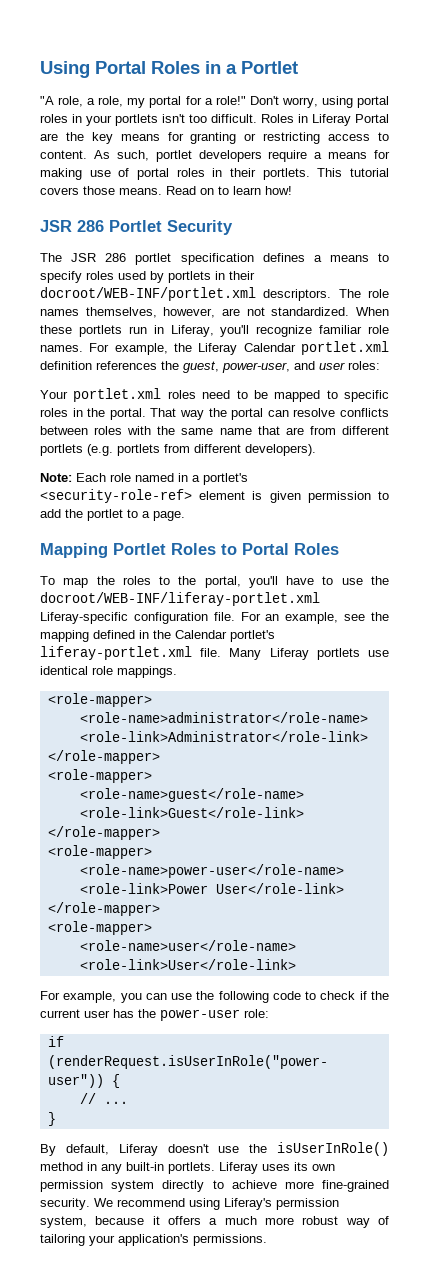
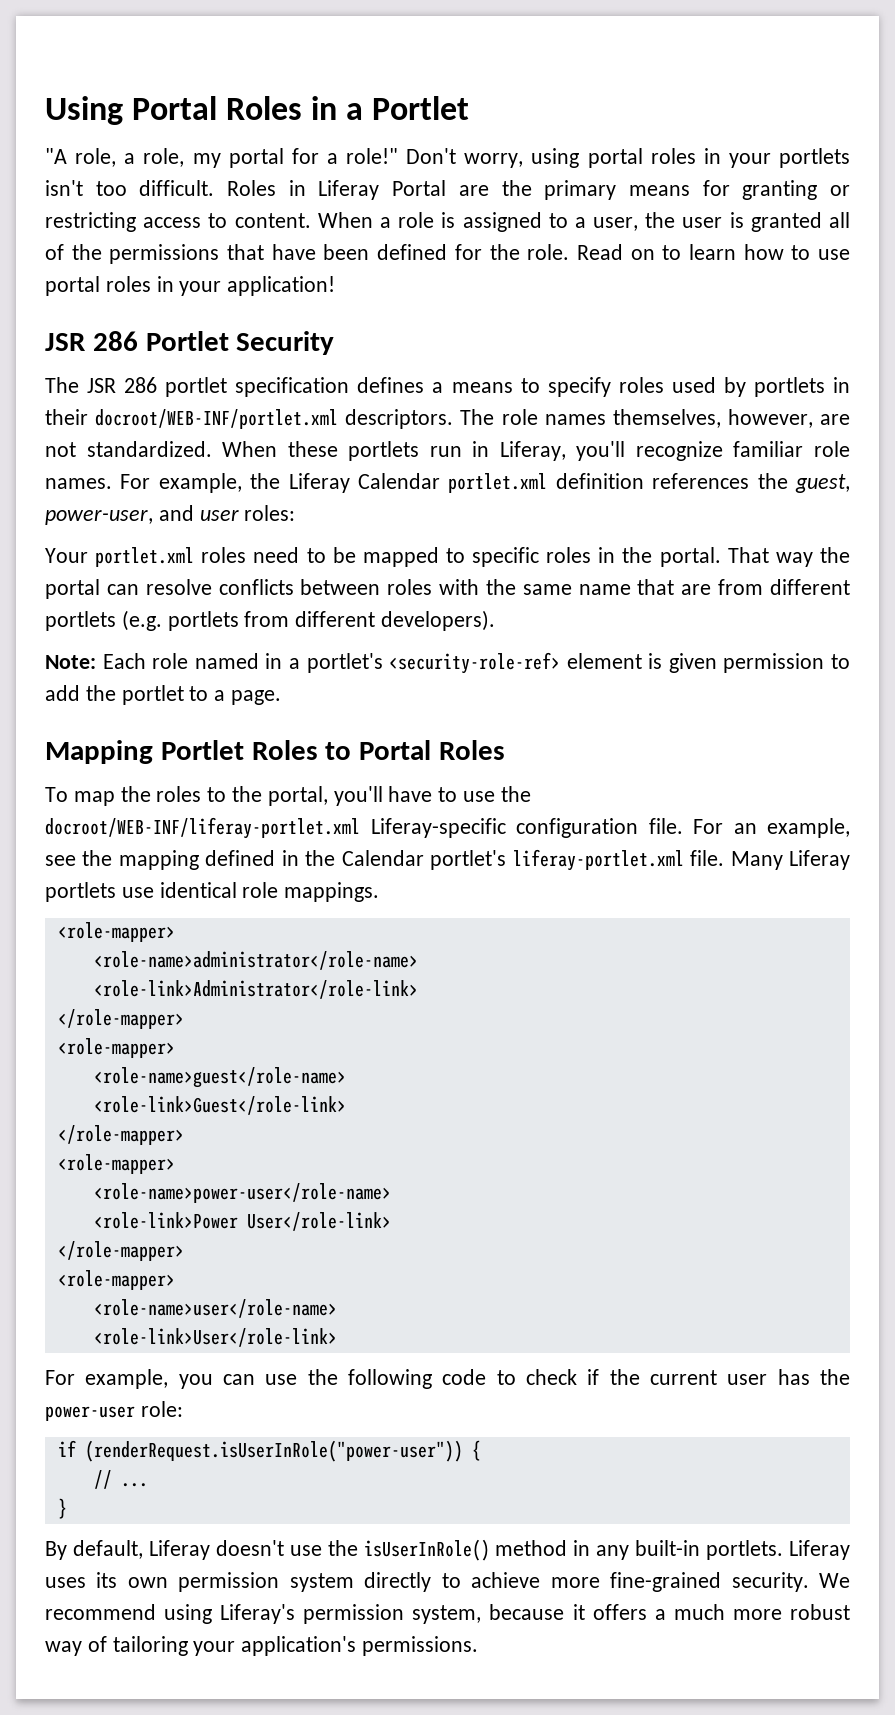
[91,132,113,144] key -> [544,180,617,200] primary
[93,150,390,162] [40,168,389,180] [40,186,292,195] As such, portlet developers require a means for making use of portal roles in their portlets. This tutorial covers those means. Read on to learn how! -> [317,212,850,232] [45,244,850,264] [45,276,336,296] When a role is assigned to a user, the user is granted all of the permissions that have been defined for the role. Read on to learn how to use portal roles in your application!

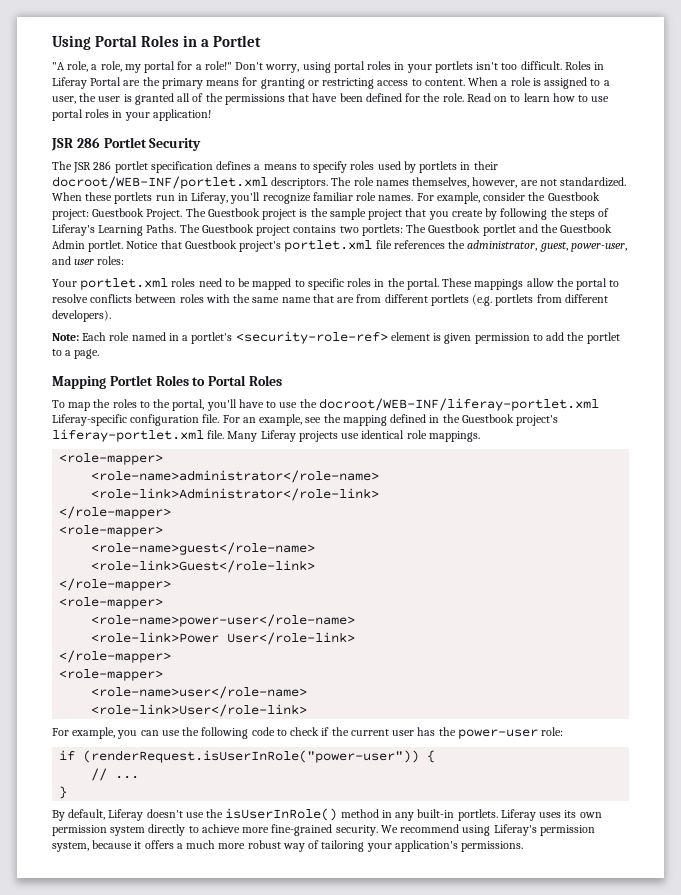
[250,473,644,493] the Liferay Calendar portlet.xml definition -> [483,192,600,201] [52,208,610,220] [52,224,613,236] [52,240,392,252] consider the Guestbook project: Guestbook Project. The Guestbook project is the sample project that you create by following the steps of Liferay's Learning Paths. The Guestbook project contains two portlets: The Guestbook portlet and the Guestbook Admin portlet. Notice that Guestbook project's portlet.xml file
(788, 481) none -> [467,240,538,251] administrator,
[727,547,813,567] That way -> [442,278,554,290] These mappings allow
[106,584,139,595] can -> [609,280,620,287] to
[341,850,507,870] Calendar portlet's -> [461,414,559,426] Guestbook project's
[45,882,116,902] portlets -> [298,431,338,442] projects

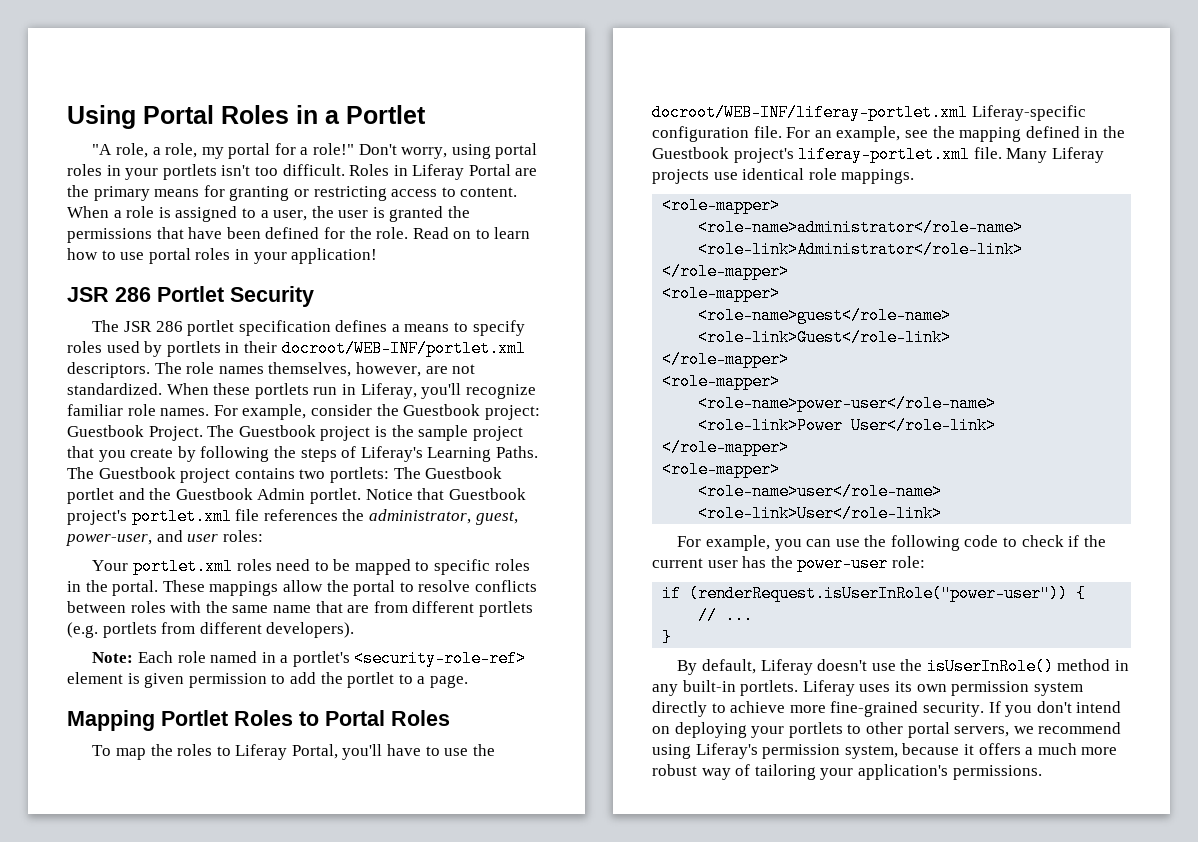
[177,93,204,102] all of -> (444, 214) none
[153,399,205,411] the portal, -> [235,744,338,760] Liferay Portal,
[380,825,398,833] We -> [988,701,1122,717] [652,722,1034,738] If you don't intend on deploying your portlets to other portal servers, we

